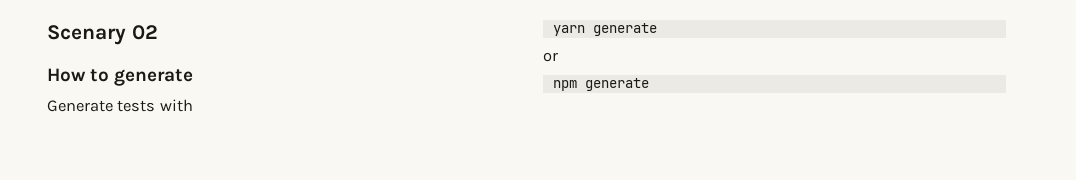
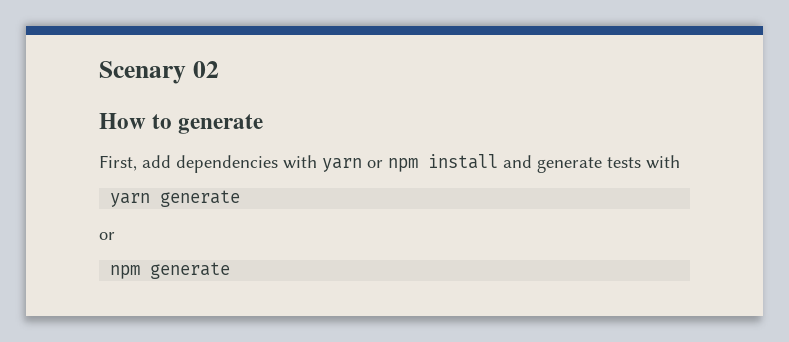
[47,100,113,112] Generate -> [99,154,602,173] First, add dependencies with yarn or npm install and generate

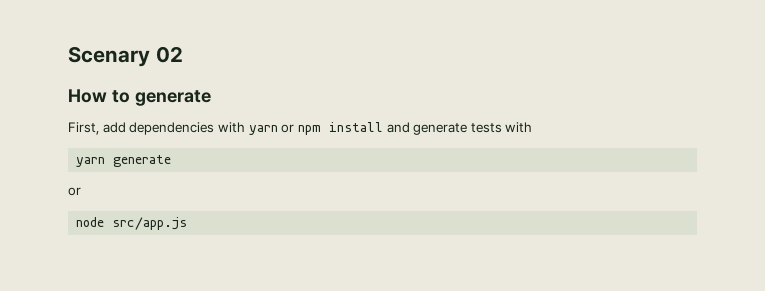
[110,262,231,279] npm generate -> [76,217,188,230] node src/app.js

